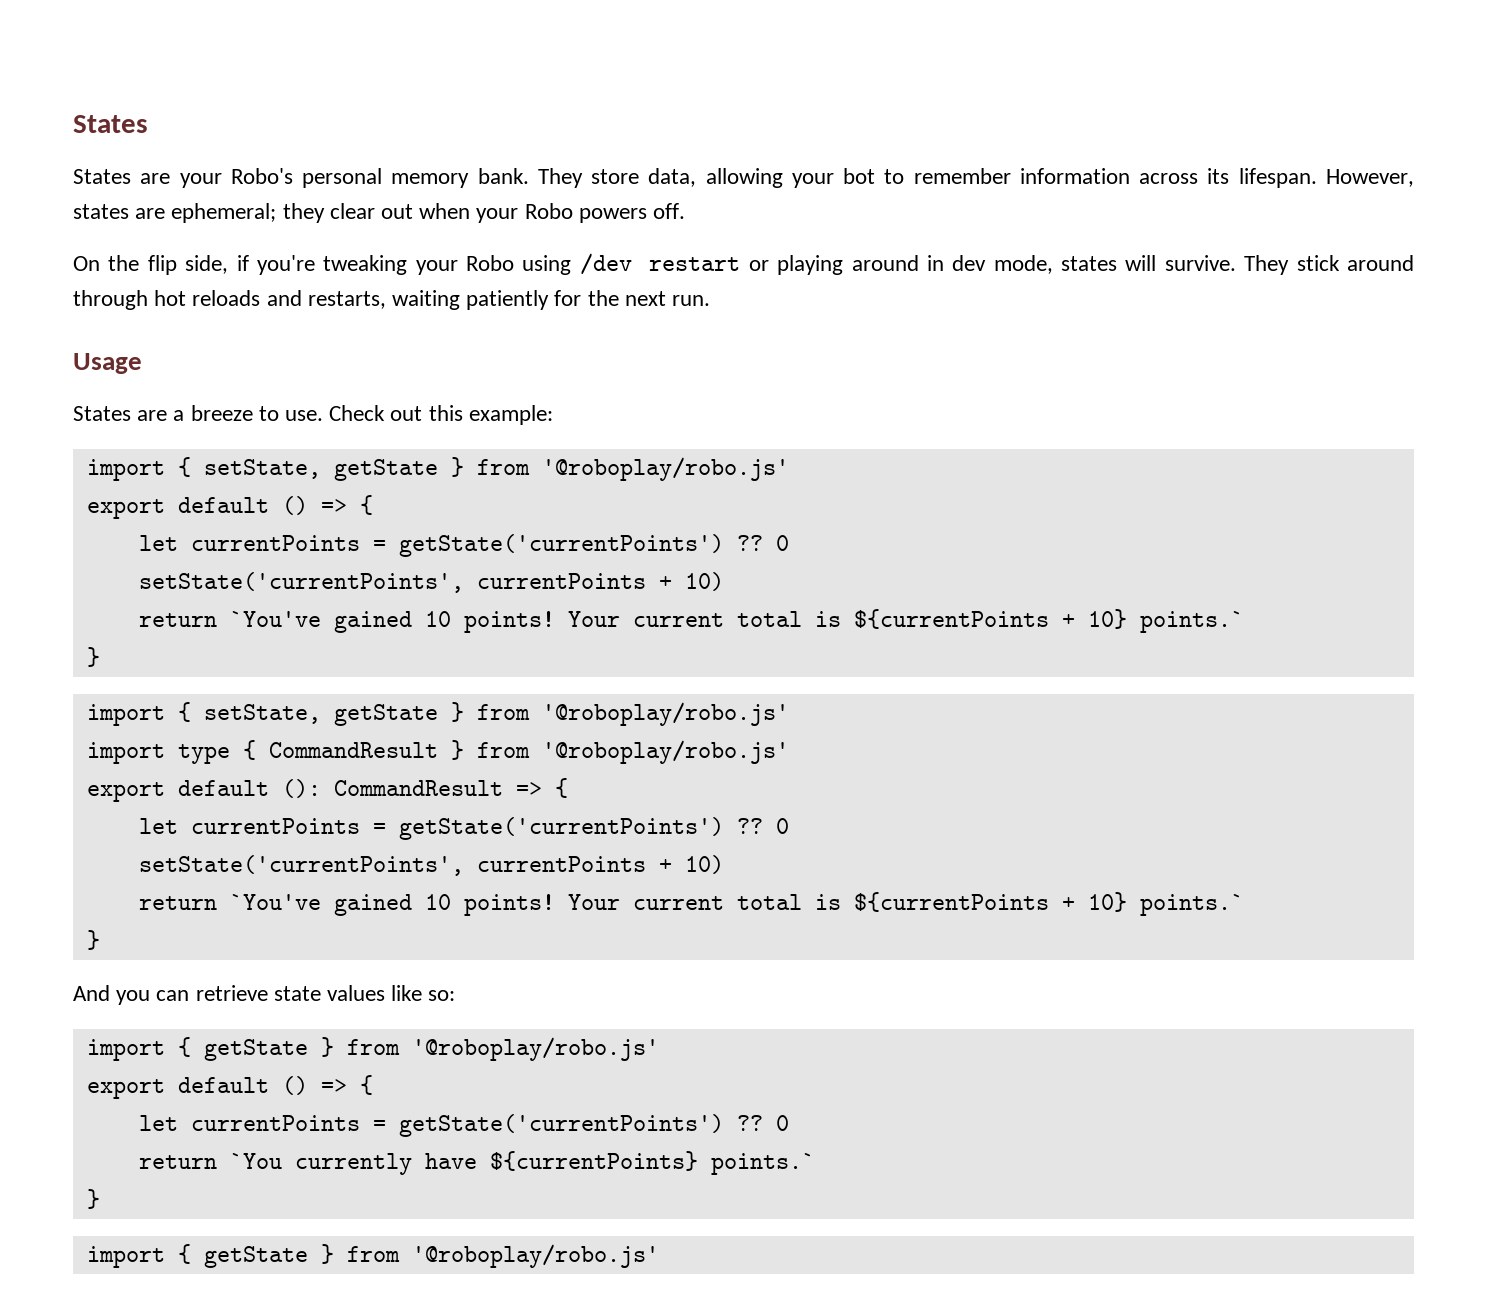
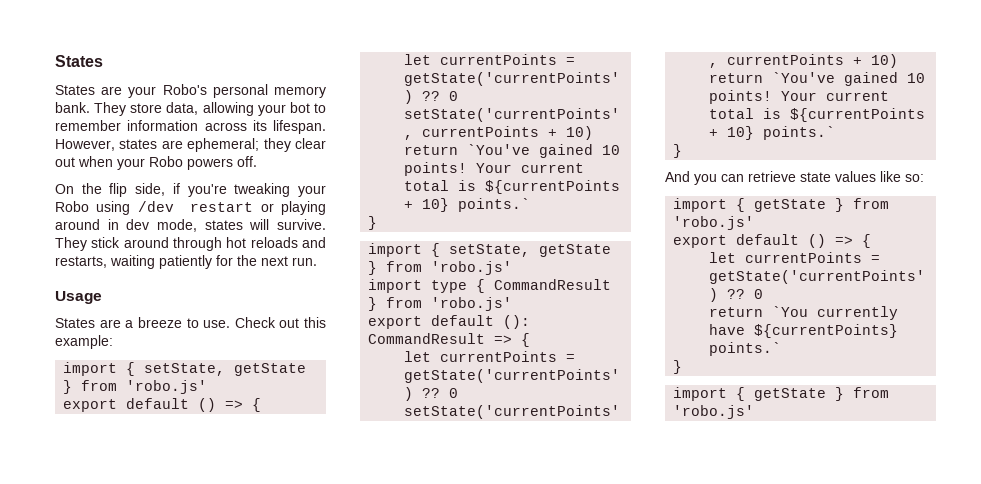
[541,457,789,481] '@roboplay/robo.js' -> [126,380,208,394] 'robo.js'
[541,702,789,726] '@roboplay/robo.js' -> [431,261,513,275] 'robo.js'
[541,740,789,764] '@roboplay/robo.js' -> [431,297,513,311] 'robo.js'
[411,1037,659,1061] '@roboplay/robo.js' -> [673,216,755,230] 'robo.js'
[411,1244,659,1268] '@roboplay/robo.js' -> [673,405,755,419] 'robo.js'

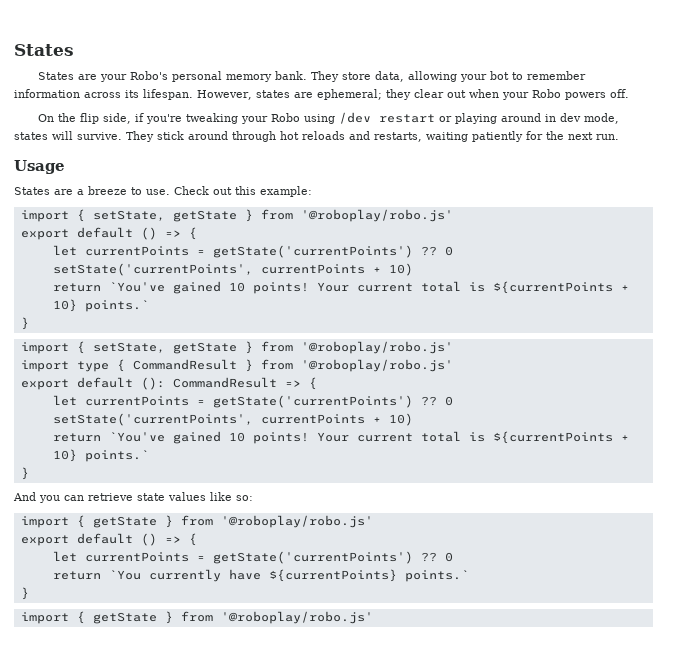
[126,380,208,394] 'robo.js' -> [300,209,453,222] '@roboplay/robo.js'
[431,261,513,275] 'robo.js' -> [300,341,453,354] '@roboplay/robo.js'
[431,297,513,311] 'robo.js' -> [300,359,453,372] '@roboplay/robo.js'
[673,216,755,230] 'robo.js' -> [220,515,373,528] '@roboplay/robo.js'
[673,405,755,419] 'robo.js' -> [220,611,373,624] '@roboplay/robo.js'

